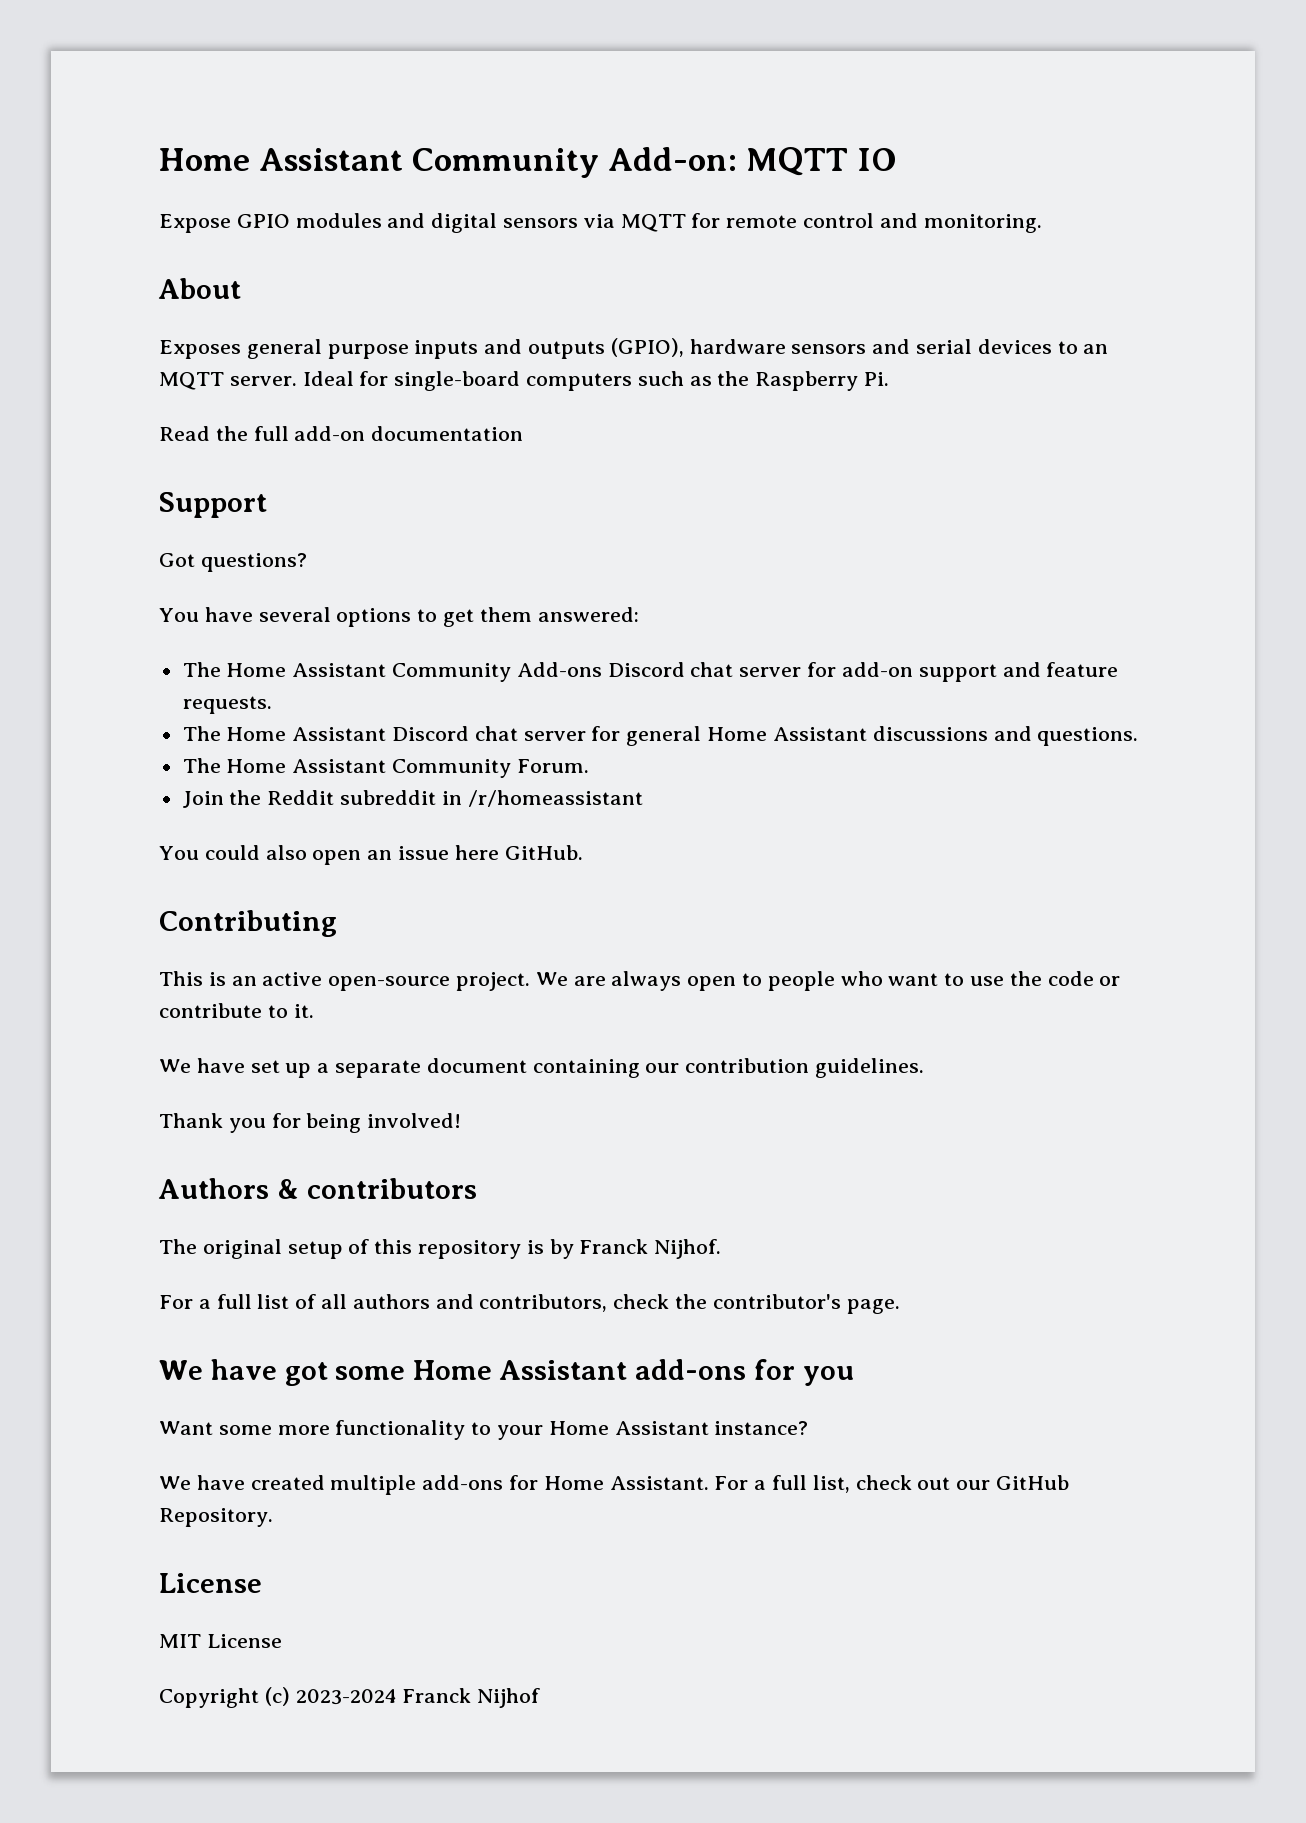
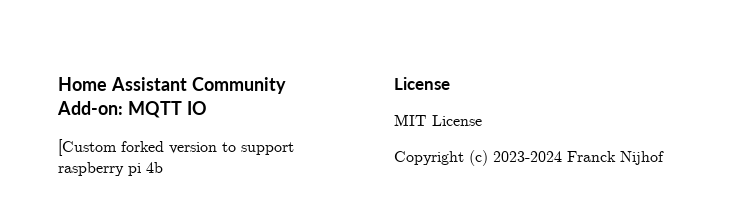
[159,213,1042,233] [158,278,241,299] [159,338,1109,359] [159,371,890,391] [159,426,524,441] [159,492,267,518] [159,553,307,572] [159,607,639,627] [182,662,1119,682] [182,696,272,714] [182,726,1139,746] [182,758,589,778] [182,790,643,808] [159,845,583,865] [159,910,337,937] [159,971,1121,991] [159,1003,314,1018] [159,1058,925,1078] [159,1113,462,1133] [158,1178,477,1199] [159,1239,722,1259] [159,1294,900,1314] [159,1359,854,1386] [159,1420,809,1440] [159,1475,1070,1495] [159,1508,273,1527] Expose GPIO modules and digital sensors via MQTT for remote control and monitoring. // About // Exposes general purpose inputs and outputs (GPIO), hardware sensors and serial devices to an MQTT server. Ideal for single-board computers such as the Raspberry Pi. // Read the full add-on documentation // Support // Got questions? // You have several options to get them answered: // The Home Assistant Community Add-ons Discord chat server for add-on support and feature requests. // The Home Assistant Discord chat server for general Home Assistant discussions and questions. // The Home Assistant Community Forum. // Join the Reddit subreddit in /r/homeassistant // You could also open an issue here GitHub. // Contributing // This is an active open-source project. We are always open to people who want to use the code or contribute to it. // We have set up a separate document containing our contribution guidelines. // Thank you for being involved! // Authors & contributors // The original setup of this repository is by Franck Nijhof. // For a full list of all authors and contributors, check the contributor's page. // We have got some Home Assistant add-ons for you // Want some more functionality to your Home Assistant instance? // We have created multiple add-ons for Home Assistant. For a full list, check out our GitHub Repository. -> [58,139,294,156] [58,162,163,176] [Custom forked version to support raspberry pi 4b

